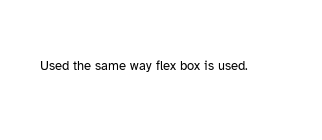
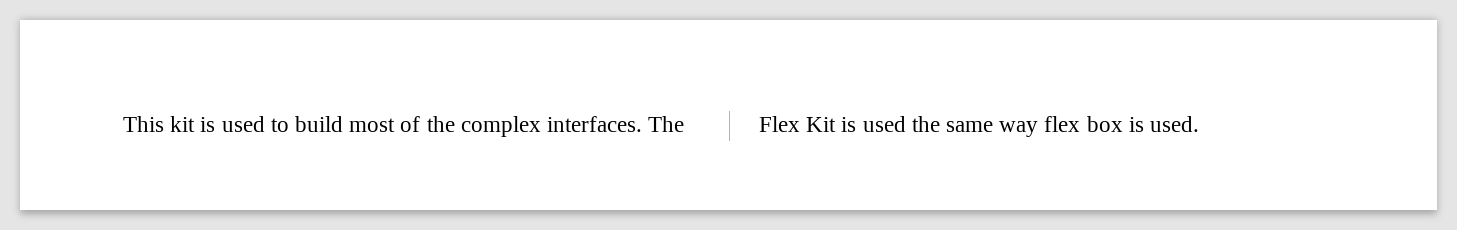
[40,61,69,70] Used -> [123,116,906,137] This kit is used to build most of the complex interfaces. The Flex Kit is used

